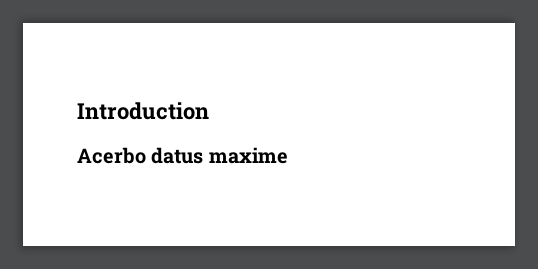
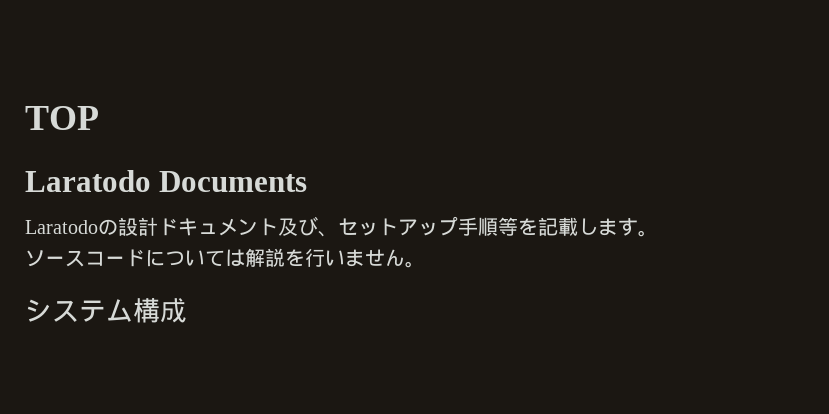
[77,102,209,120] [77,147,288,164] Introduction // Acerbo datus maxime -> [25,106,99,130] [25,170,308,192] [25,216,658,237] [25,248,425,268] [25,298,187,323] TOP // Laratodo Documents // Laratodoの設計ドキュメント及び、セットアップ手順等を記載します。 // ソースコードについては解説を行いません。 // システム構成

